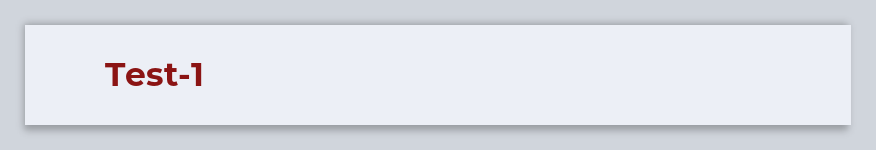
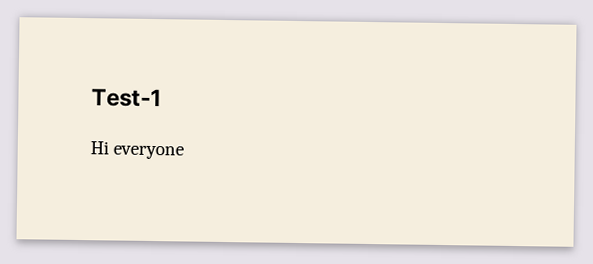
(204, 74) none -> [90,141,185,160] // Hi everyone

